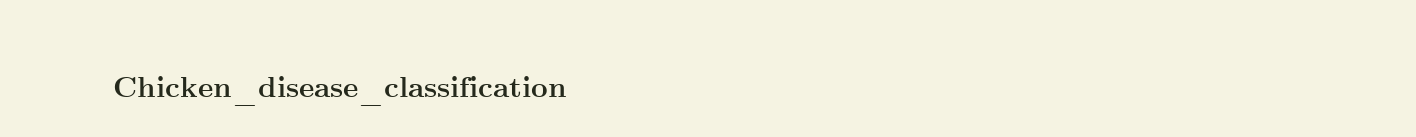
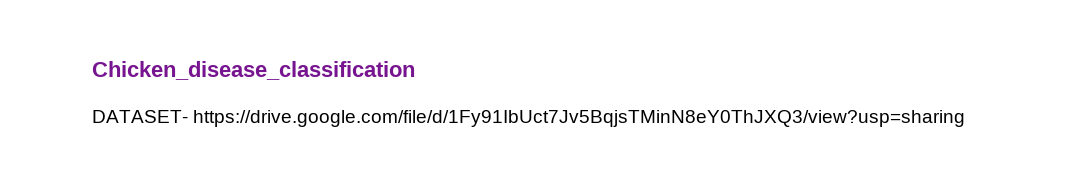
(567, 91) none -> [92,110,966,127] // DATASET- https://drive.google.com/file/d/1Fy91IbUct7Jv5BqjsTMinN8eY0ThJXQ3/view?usp=sharing

